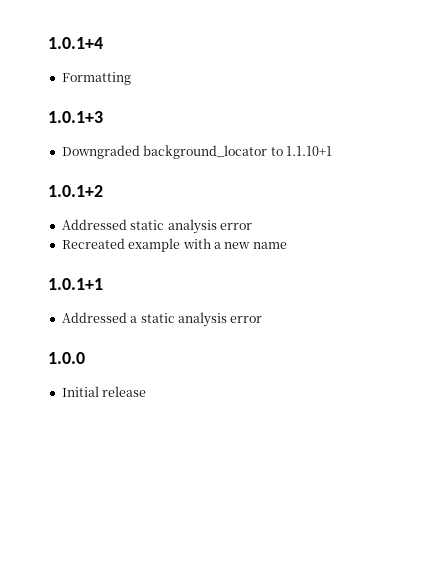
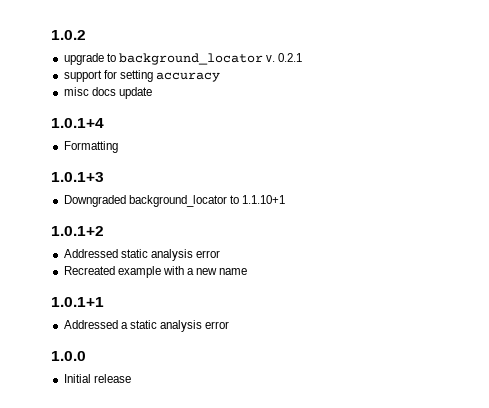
(48, 43) none -> [51,30,86,40] [63,53,303,65] [63,70,220,82] [63,87,152,99] 1.0.2 // upgrade to background_locator v. 0.2.1 // support for setting accuracy // misc docs update //

